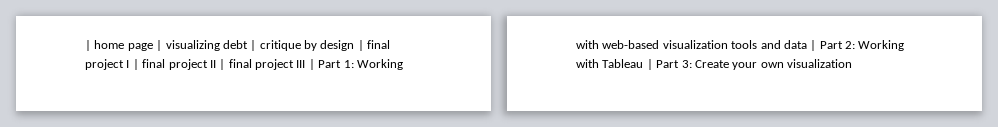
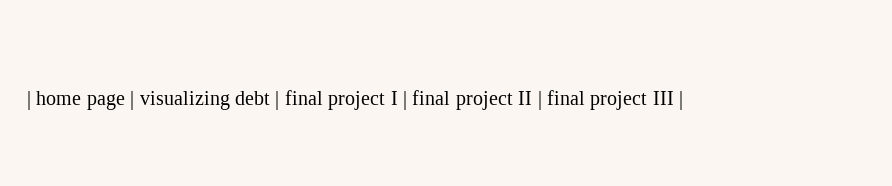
[259,40,364,51] critique by design | -> (280, 100) none
[318,59,403,70] [576,40,905,51] [576,59,852,70] Part 1: Working with web-based visualization tools and data | Part 2: Working with Tableau | Part 3: Create your own visualization -> (684, 100) none

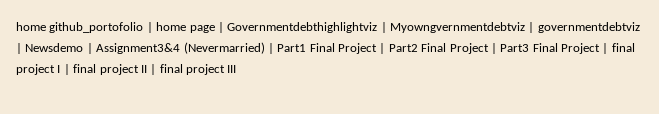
(27, 100) none -> [16,22,144,33] home github_portofolio
[139,91,270,110] visualizing debt -> [227,22,640,33] [16,42,600,54] Governmentdebthighlightviz | Myowngvernmentdebtviz | governmentdebtviz | Newsdemo | Assignment3&4 (Nevermarried) | Part1 Final Project | Part2 Final Project | Part3 Final Project
[679,91,684,110] | -> (237, 69) none

